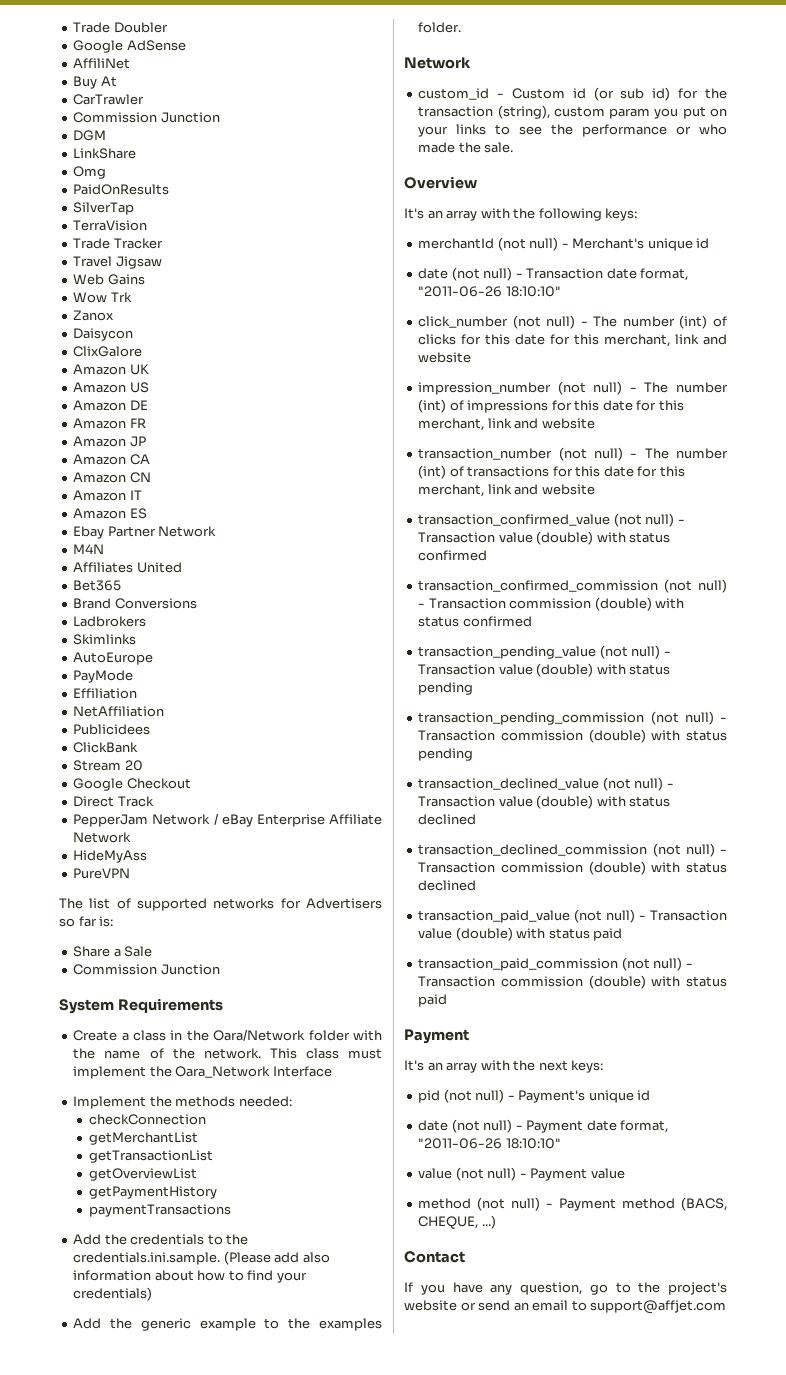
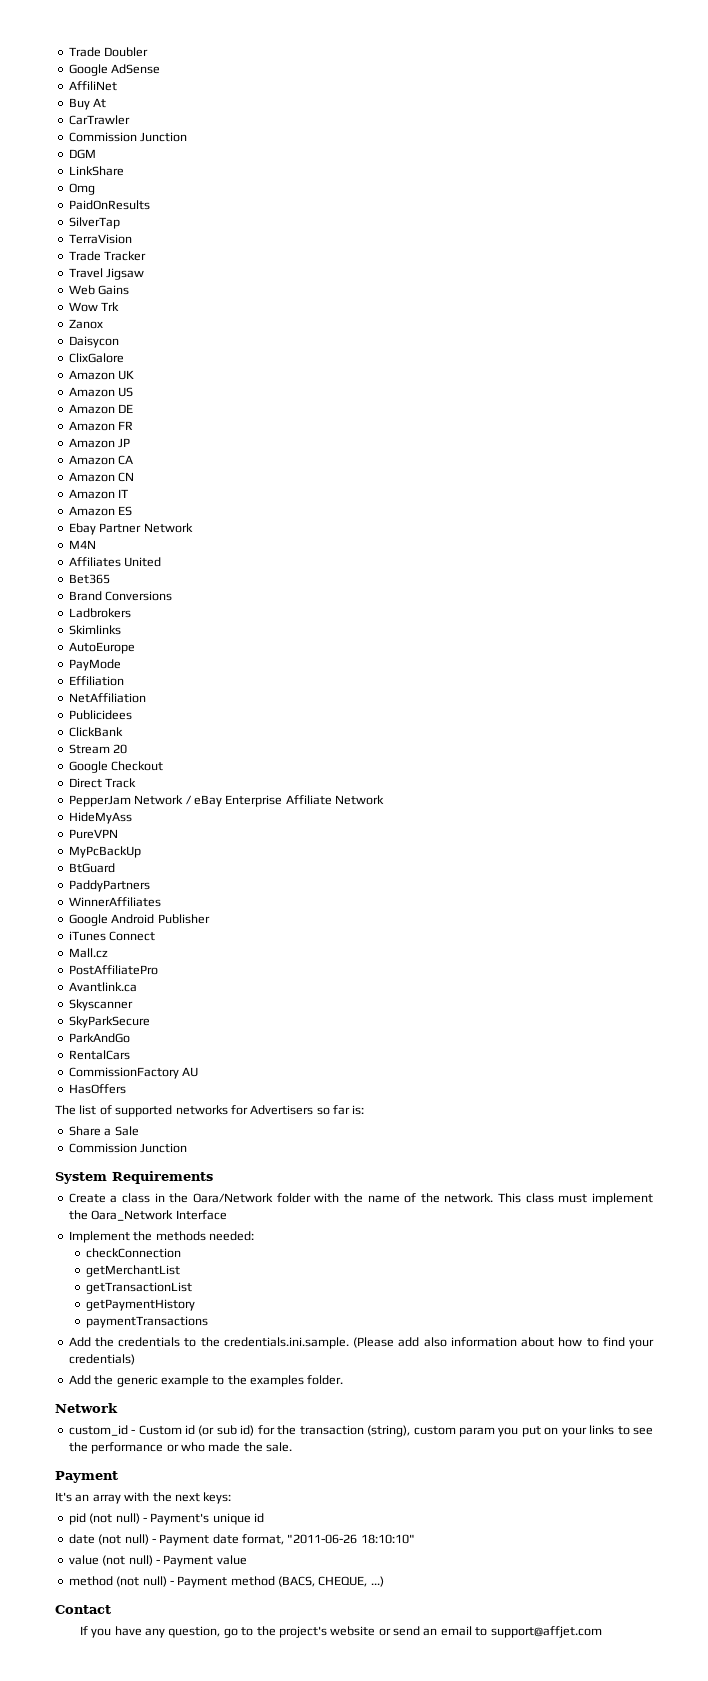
(131, 873) none -> [68,846,141,858] [68,863,115,873] [68,880,150,892] [68,897,161,907] [68,914,210,926] [68,931,156,941] [68,948,108,958] [68,965,158,975] [68,982,137,992] [68,999,133,1011] [68,1016,150,1028] [68,1033,130,1043] [68,1050,130,1060] [68,1067,199,1079] [68,1084,126,1094] // MyPcBackUp // BtGuard // PaddyPartners // WinnerAffiliates // Google Android Publisher // iTunes Connect // Mall.cz // PostAffiliatePro // Avantlink.ca // Skyscanner // SkyParkSecure // ParkAndGo // RentalCars // CommissionFactory AU // HasOffers
[89,1168,198,1181] // getOverviewList -> (192, 1288) none
[404,176,477,189] [404,208,638,221] [418,237,710,251] [418,267,689,281] [418,286,561,297] [418,315,727,329] [418,334,727,347] [418,352,472,363] [418,381,728,395] [418,399,684,413] [418,418,595,431] [418,447,728,461] [418,465,685,479] [418,484,595,497] [418,513,685,527] [418,531,671,545] [418,550,488,561] [418,579,727,593] [418,597,685,611] [418,616,532,627] [418,645,671,659] [418,663,671,677] [418,682,474,695] [418,711,727,725] [418,729,727,743] [418,748,474,761] [418,777,674,791] [418,795,671,809] [418,814,477,825] [418,843,727,857] [418,861,727,875] [418,880,477,891] [418,909,727,923] [418,927,623,941] [418,957,693,971] [418,975,727,989] [418,994,448,1007] // Overview // It's an array with the following keys: // merchantId (not null) - Merchant's unique id // date (not null) - Transaction date format, "2011-06-26 18:10:10" // click_number (not null) - The number (int) of clicks for this date for this merchant, link and website // impression_number (not null) - The number (int) of impressions for this date for this merchant, link and website // transaction_number (not null) - The number (int) of transactions for this date for this merchant, link and website // transaction_confirmed_value (not null) - Transaction value (double) with status confirmed // transaction_confirmed_commission (not null) - Transaction commission (double) with status confirmed // transaction_pending_value (not null) - Transaction value (double) with status pending // transaction_pending_commission (not null) - Transaction commission (double) with status pending // transaction_declined_value (not null) - Transaction value (double) with status declined // transaction_declined_commission (not null) - Transaction commission (double) with status declined // transaction_paid_value (not null) - Transaction value (double) with status paid // transaction_paid_commission (not null) - Transaction commission (double) with status paid -> (292, 1447) none

